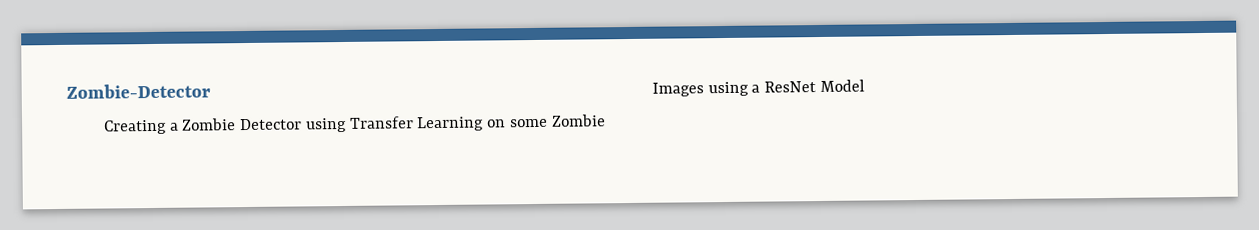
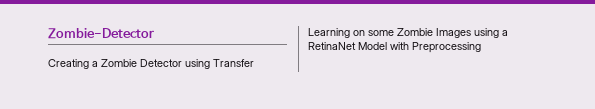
[764,79,865,93] ResNet Model -> [308,42,481,53] RetinaNet Model with Preprocessing

